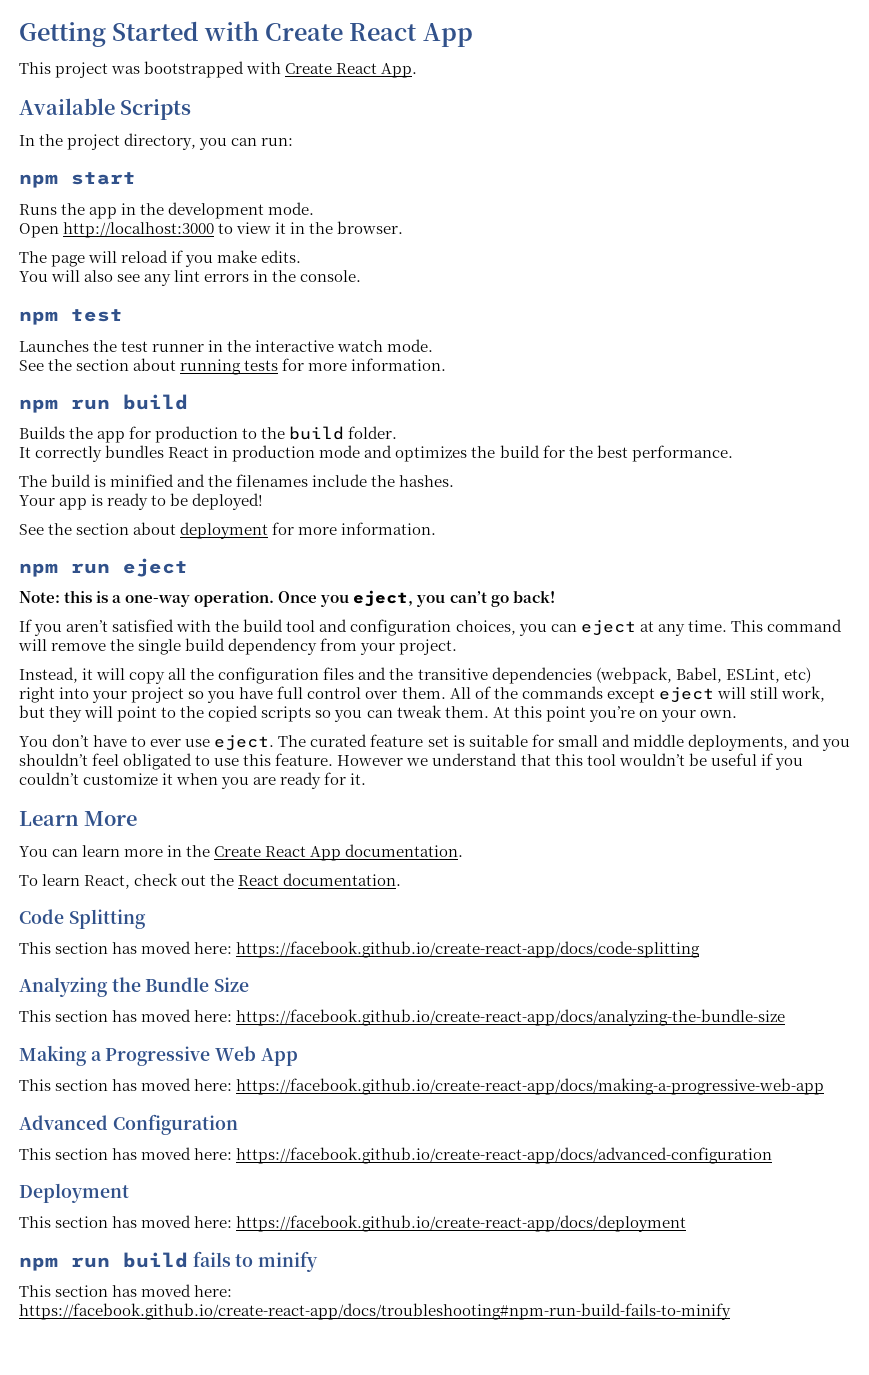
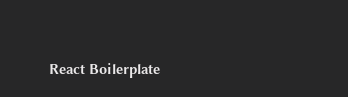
[19,21,473,47] [19,61,418,78] [19,98,192,120] [19,133,294,150] [19,172,136,188] [19,202,315,219] [19,221,404,238] [19,250,302,267] [19,270,362,286] [19,309,123,325] [19,339,434,352] [19,358,447,375] [19,394,188,413] [19,426,398,443] [19,445,733,462] [19,474,455,487] [19,493,264,510] [19,522,437,539] [19,558,188,577] [19,590,555,607] [19,619,842,636] [18,638,458,655] [19,667,811,684] [19,686,825,703] [19,705,737,722] [19,734,850,751] [19,753,803,770] [19,772,367,789] [19,811,138,826] [19,844,464,861] [19,873,402,889] [19,909,146,929] [19,941,701,958] [19,977,250,997] [19,1009,786,1026] [19,1045,298,1066] [19,1078,825,1095] [19,1114,238,1135] [19,1147,773,1164] [19,1183,129,1203] [19,1215,687,1232] [19,1251,319,1272] [19,1284,233,1297] [19,1303,731,1320] Getting Started with Create React App // This project was bootstrapped with Create React App. // Available Scripts // In the project directory, you can run: // npm start // Runs the app in the development mode. // Open http://localhost:3000 to view it in the browser. // The page will reload if you make edits. // You will also see any lint errors in the console. // npm test // Launches the test runner in the interactive watch mode. // See the section about running tests for more information. // npm run build // Builds the app for production to the build folder. // It correctly bundles React in production mode and optimizes the build for the best performance. // The build is minified and the filenames include the hashes. // Your app is ready to be deployed! // See the section about deployment for more information. // npm run eject // Note: this is a one-way operation. Once you eject, you can’t go back! // If you aren’t satisfied with the build tool and configuration choices, you can eject at any time. This command will remove the single build dependency from your project. // Instead, it will copy all the configuration files and the transitive dependencies (webpack, Babel, ESLint, etc) right into your project so you have full control over them. All of the commands except eject will still work, but they will point to the copied scripts so you can tweak them. At this point you’re on your own. // You don’t have to ever use eject. The curated feature set is suitable for small and middle deployments, and you shouldn’t feel obligated to use this feature. However we understand that this tool wouldn’t be useful if you couldn’t customize it when you are ready for it. // Learn More // You can learn more in the Create React App documentation. // To learn React, check out the React documentation. // Code Splitting // This section has moved here: https://facebook.github.io/create-react-app/docs/code-splitting // Analyzing the Bundle Size // This section has moved here: https://facebook.github.io/create-react-app/docs/analyzing-the-bundle-size // Making a Progressive Web App // This section has moved here: https://facebook.github.io/create-react-app/docs/making-a-progressive-web-app // Advanced Configuration // This section has moved here: https://facebook.github.io/create-react-app/docs/advanced-configuration // Deployment // This section has moved here: https://facebook.github.io/create-react-app/docs/deployment // npm run build fails to minify // This section has moved here: https://facebook.github.io/create-react-app/docs/troubleshooting#npm-run-build-fails-to-minify -> [49,63,160,78] React Boilerplate

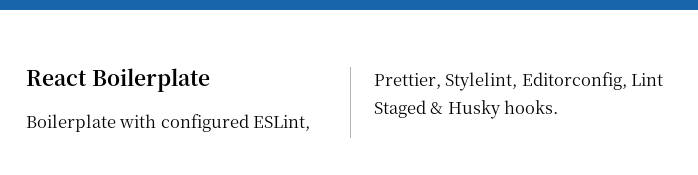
(160, 70) none -> [26,114,311,132] [374,72,664,91] [374,100,559,119] // Boilerplate with configured ESLint, Prettier, Stylelint, Editorconfig, Lint Staged & Husky hooks.

